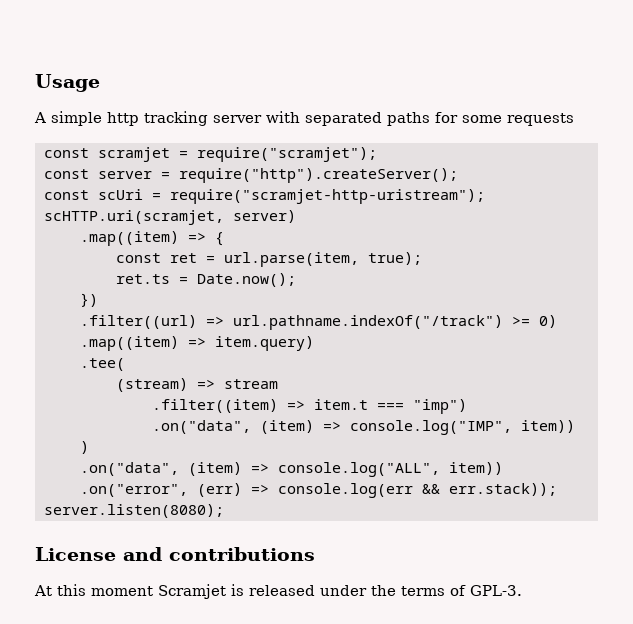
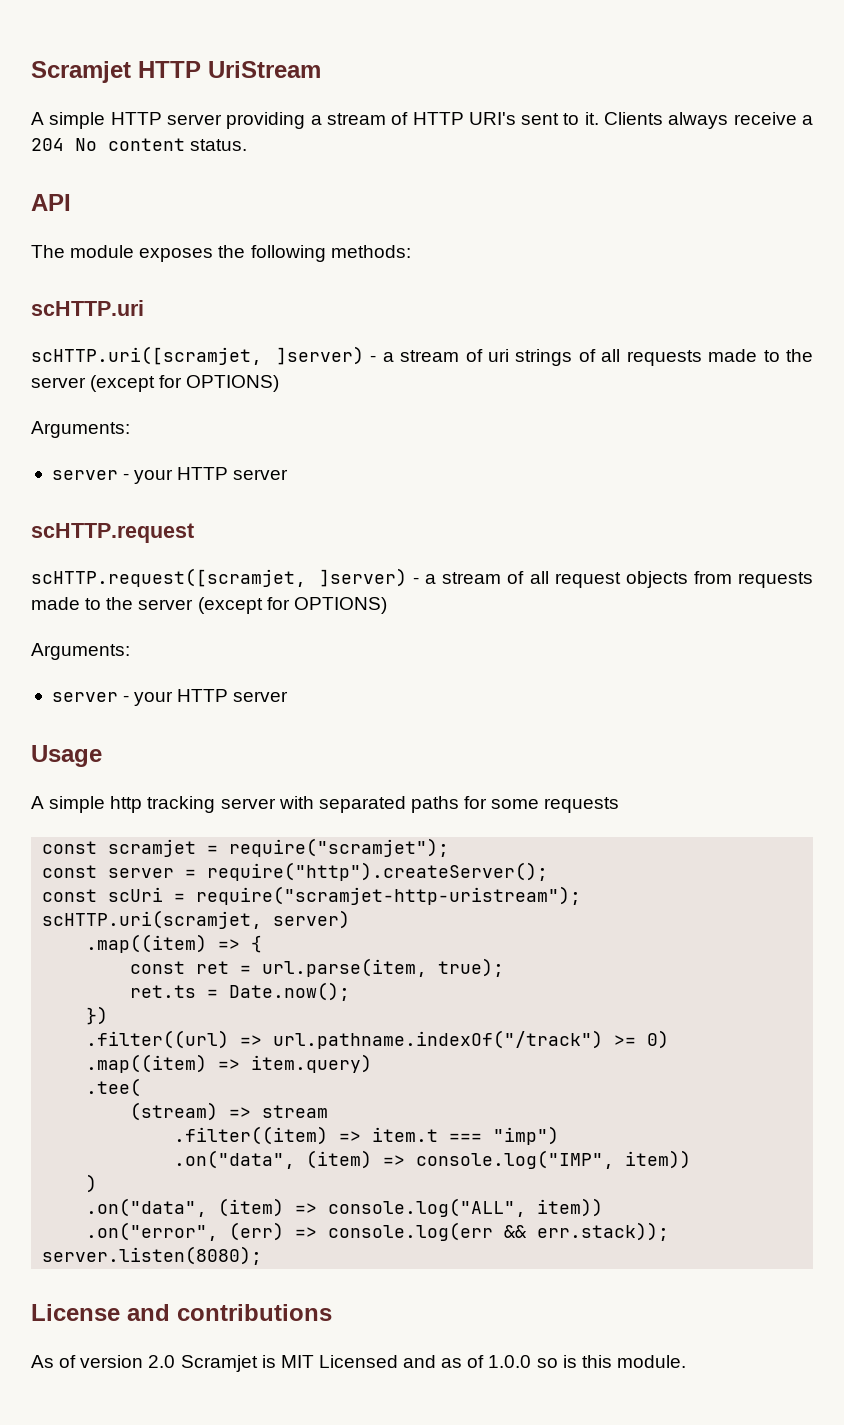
(35, 83) none -> [31,61,321,83] [31,112,813,129] [31,138,248,151] [31,194,71,211] [31,245,411,262] [31,300,144,316] [31,346,813,366] [31,375,280,392] [31,421,130,438] [51,467,289,484] [31,523,194,543] [31,568,813,588] [31,597,387,614] [31,643,130,660] [51,689,289,706] Scramjet HTTP UriStream // A simple HTTP server providing a stream of HTTP URI's sent to it. Clients always receive a 204 No content status. // API // The module exposes the following methods: // scHTTP.uri // scHTTP.uri([scramjet, ]server) - a stream of uri strings of all requests made to the server (except for OPTIONS) // Arguments: // server - your HTTP server // scHTTP.request // scHTTP.request([scramjet, ]server) - a stream of all request objects from requests made to the server (except for OPTIONS) // Arguments: // server - your HTTP server //
[34,584,522,599] At this moment Scramjet is released under the terms of GPL-3. -> [31,1355,686,1372] As of version 2.0 Scramjet is MIT Licensed and as of 1.0.0 so is this module.

